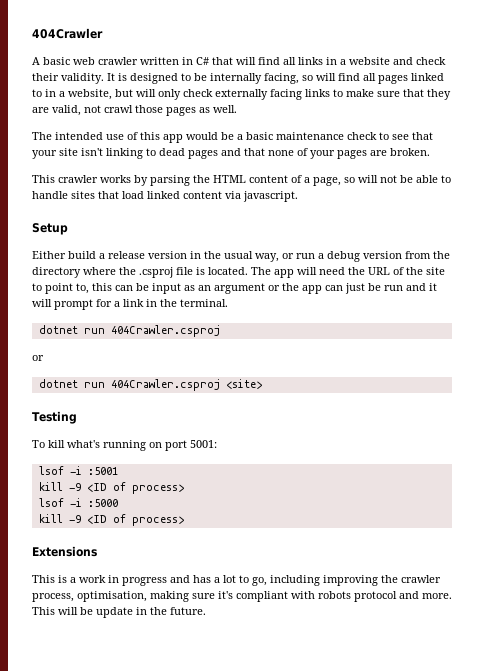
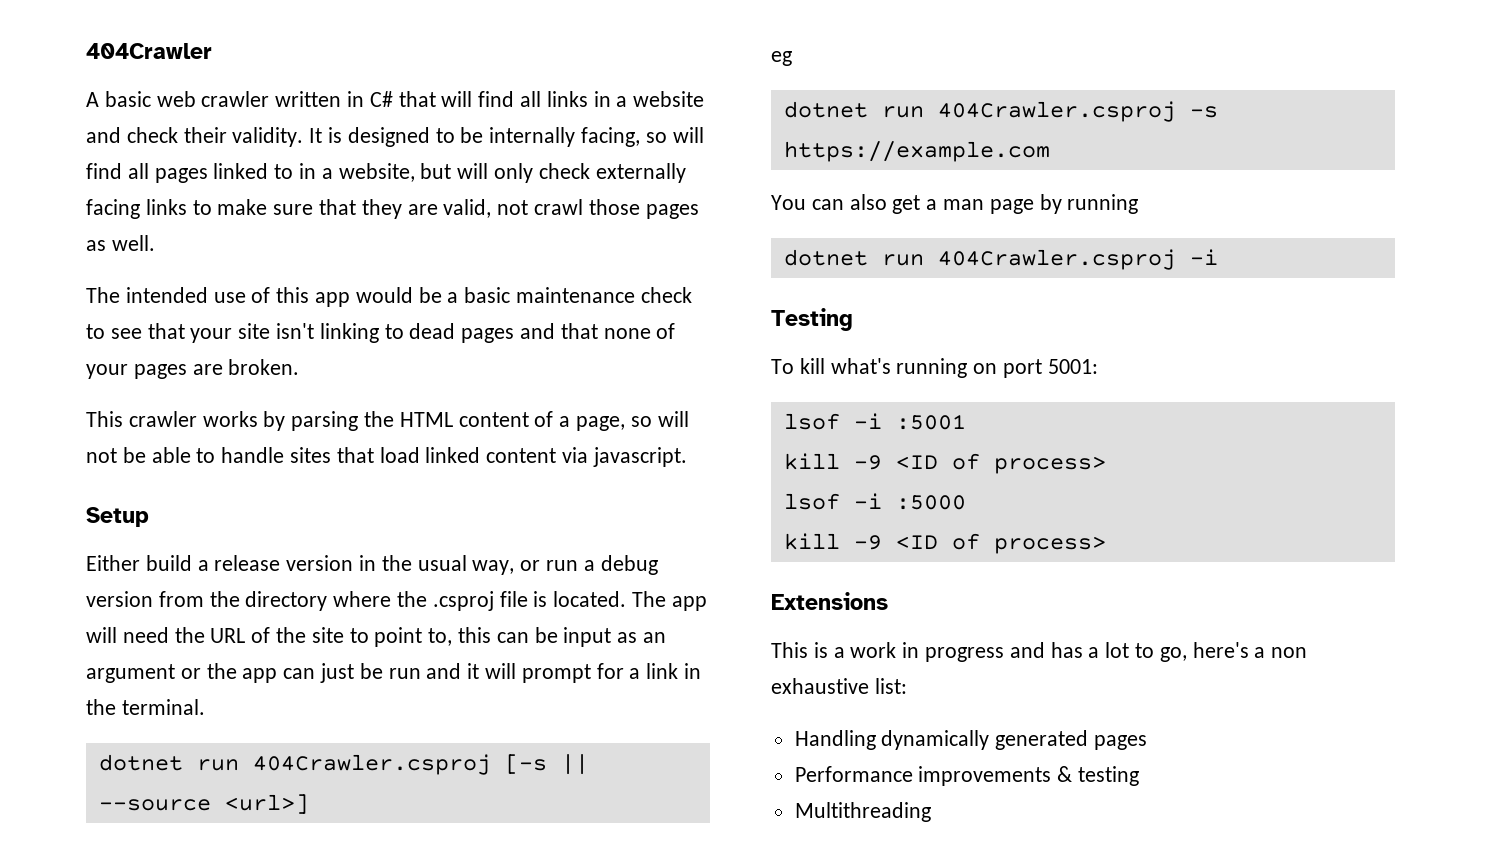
[32,355,44,361] [38,379,262,391] // or // dotnet run 404Crawler.csproj <site> -> [504,754,589,775] [98,794,309,814] [771,51,792,66] [783,101,1218,122] [783,141,1050,162] [771,194,1139,214] [783,249,1218,270] [-s || --source <url>] // eg // dotnet run 404Crawler.csproj -s https://example.com // You can also get a man page by running // dotnet run 404Crawler.csproj -i
[270,575,441,586] [32,591,452,602] [32,607,206,618] including improving the crawler process, optimisation, making sure it's compliant with robots protocol and more. This will be update in the future. -> [1192,642,1308,658] [771,678,907,694] [794,730,1148,750] [794,766,1140,786] [794,802,931,822] here's a non exhaustive list: // Handling dynamically generated pages // Performance improvements & testing // Multithreading

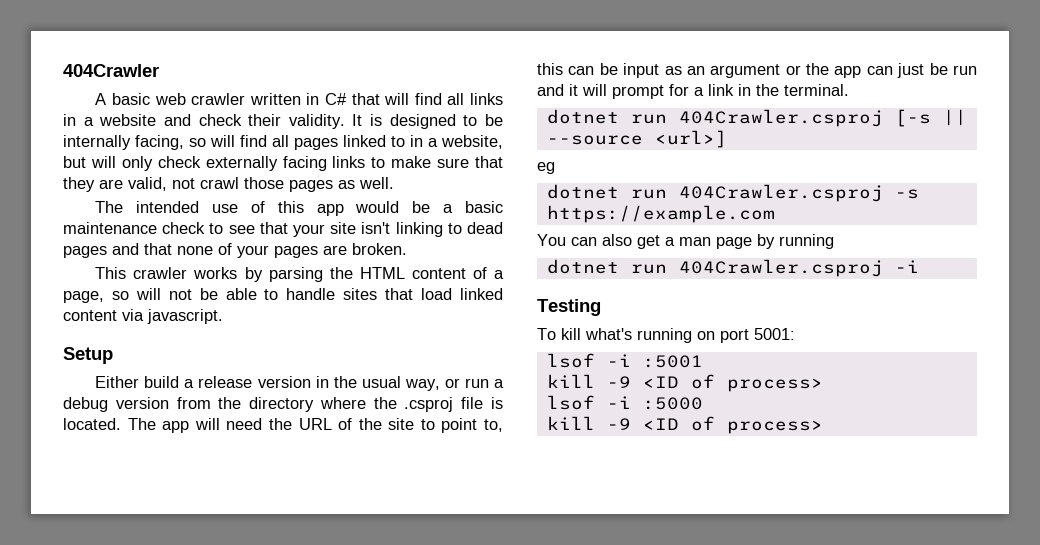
[771,592,888,610] [771,642,1308,662] [771,678,907,694] [794,730,1148,750] [794,766,1140,786] [794,802,931,822] // Extensions // This is a work in progress and has a lot to go, here's a non exhaustive list: // Handling dynamically generated pages // Performance improvements & testing // Multithreading -> (823, 427) none

